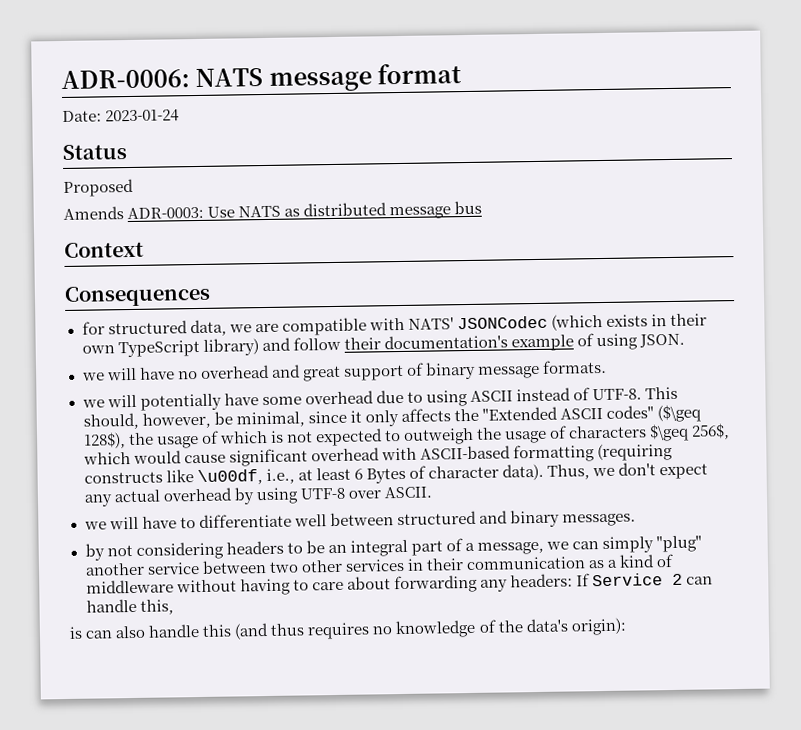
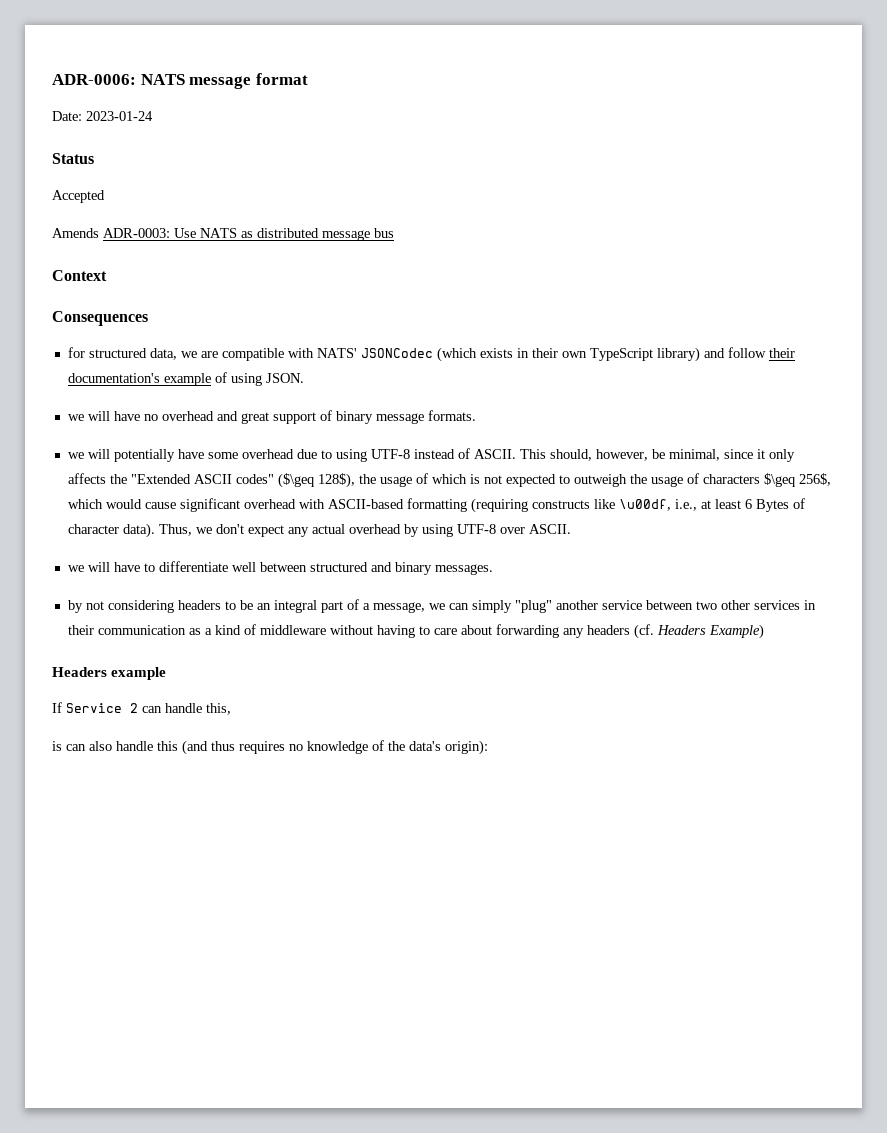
[63,178,134,197] Proposed -> [52,190,105,203] Accepted
[469,390,513,402] ASCII -> [370,449,410,459] UTF-8
[592,388,643,401] UTF-8. -> [473,449,516,459] ASCII.
[509,573,573,588] headers: -> [586,624,764,639] [52,667,167,680] headers (cf. Headers Example) // Headers example //

